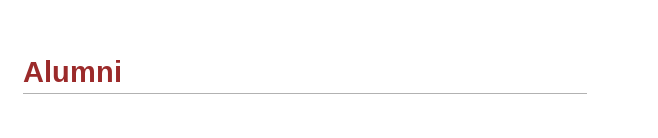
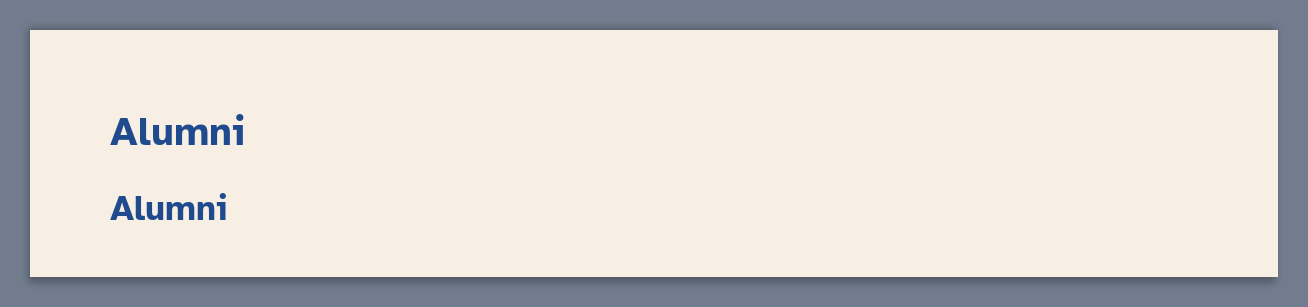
[23,60,122,82] Alumni -> [110,114,245,145] [110,193,227,220] Alumni // Alumni

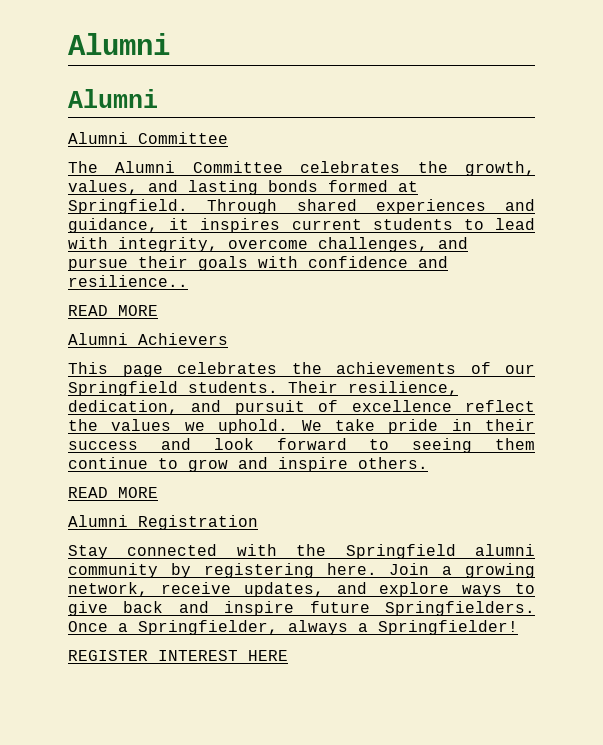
[110,114,245,145] [110,193,227,220] Alumni // Alumni -> [68,33,170,55] [68,89,158,108] [68,132,228,144] [68,161,535,176] [68,180,418,195] [68,199,535,214] [68,218,535,233] [68,237,468,252] [68,256,448,271] [68,275,188,287] [68,305,158,316] [68,333,228,345] [68,362,535,377] [68,381,458,396] [68,400,535,415] [68,419,535,434] [68,438,535,453] [68,457,428,472] [68,487,158,498] [68,515,258,530] [68,544,535,559] [68,563,535,578] [68,582,535,597] [68,601,535,616] [68,620,518,635] [68,650,288,661] Alumni // Alumni // Alumni Committee // The Alumni Committee celebrates the growth, values, and lasting bonds formed at Springfield. Through shared experiences and guidance, it inspires current students to lead with integrity, overcome challenges, and pursue their goals with confidence and resilience.. // READ MORE // Alumni Achievers // This page celebrates the achievements of our Springfield students. Their resilience, dedication, and pursuit of excellence reflect the values we uphold. We take pride in their success and look forward to seeing them continue to grow and inspire others. // READ MORE // Alumni Registration // Stay connected with the Springfield alumni community by registering here. Join a growing network, receive updates, and explore ways to give back and inspire future Springfielders. Once a Springfielder, always a Springfielder! // REGISTER INTEREST HERE

